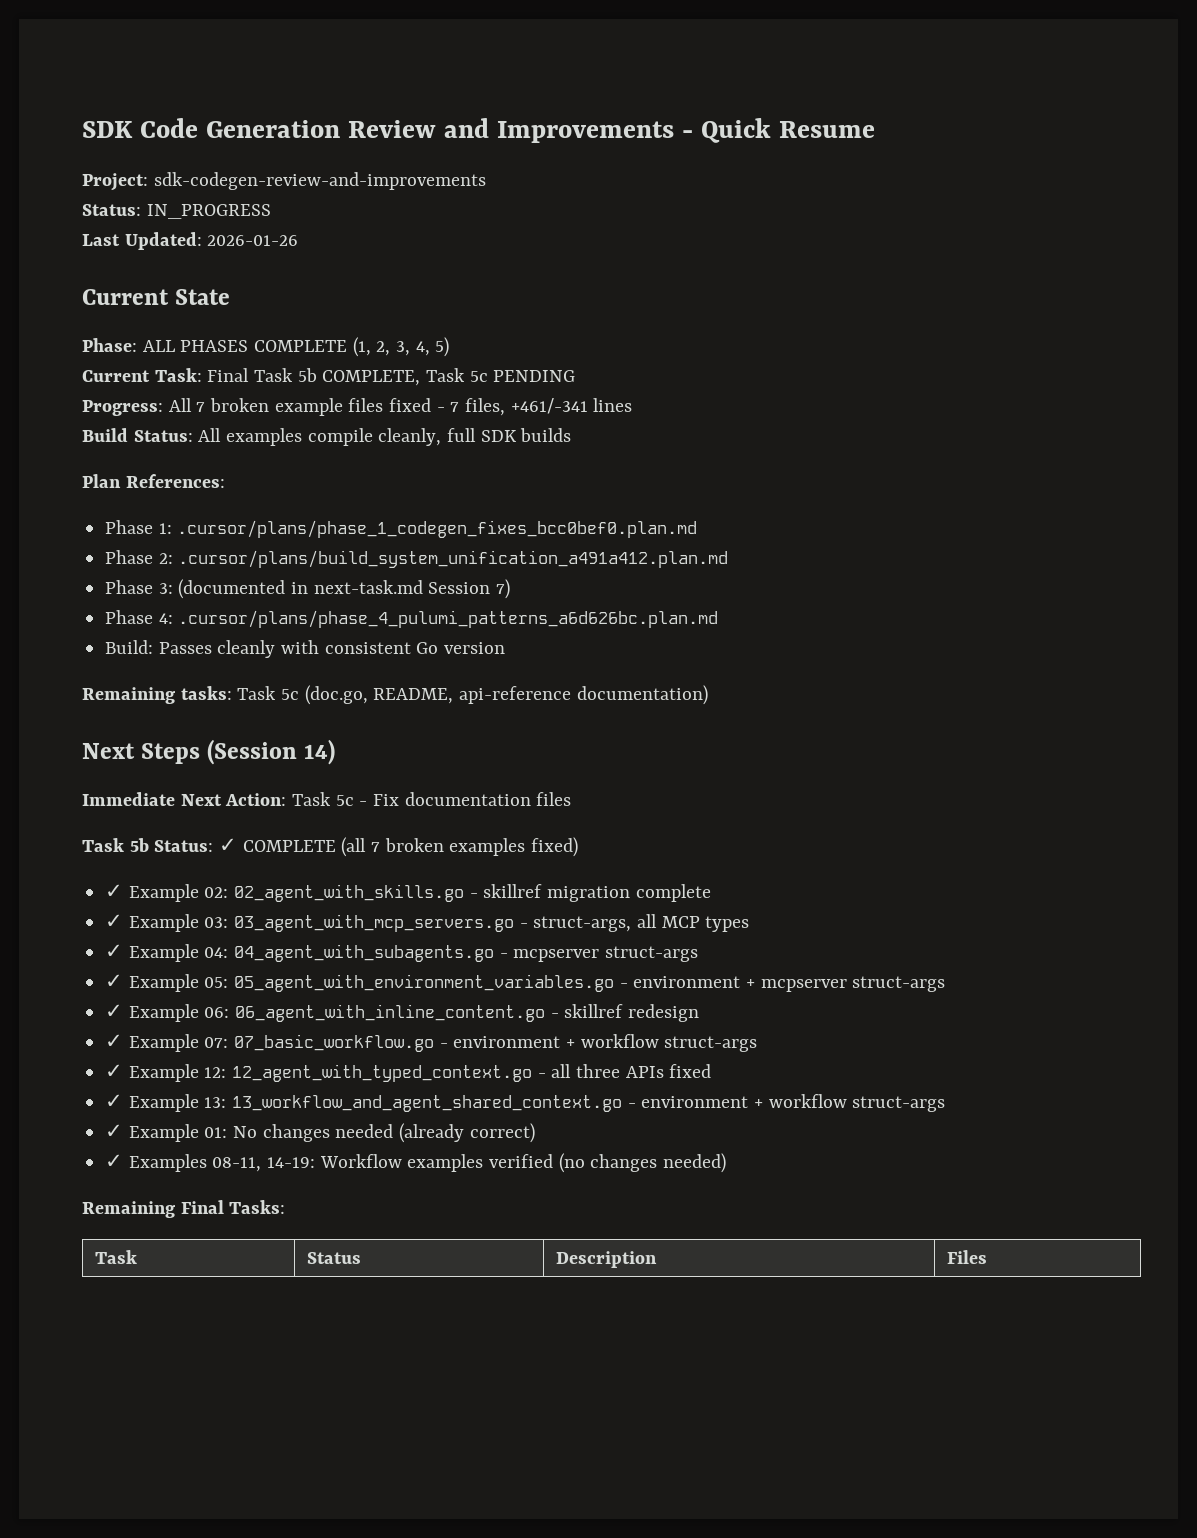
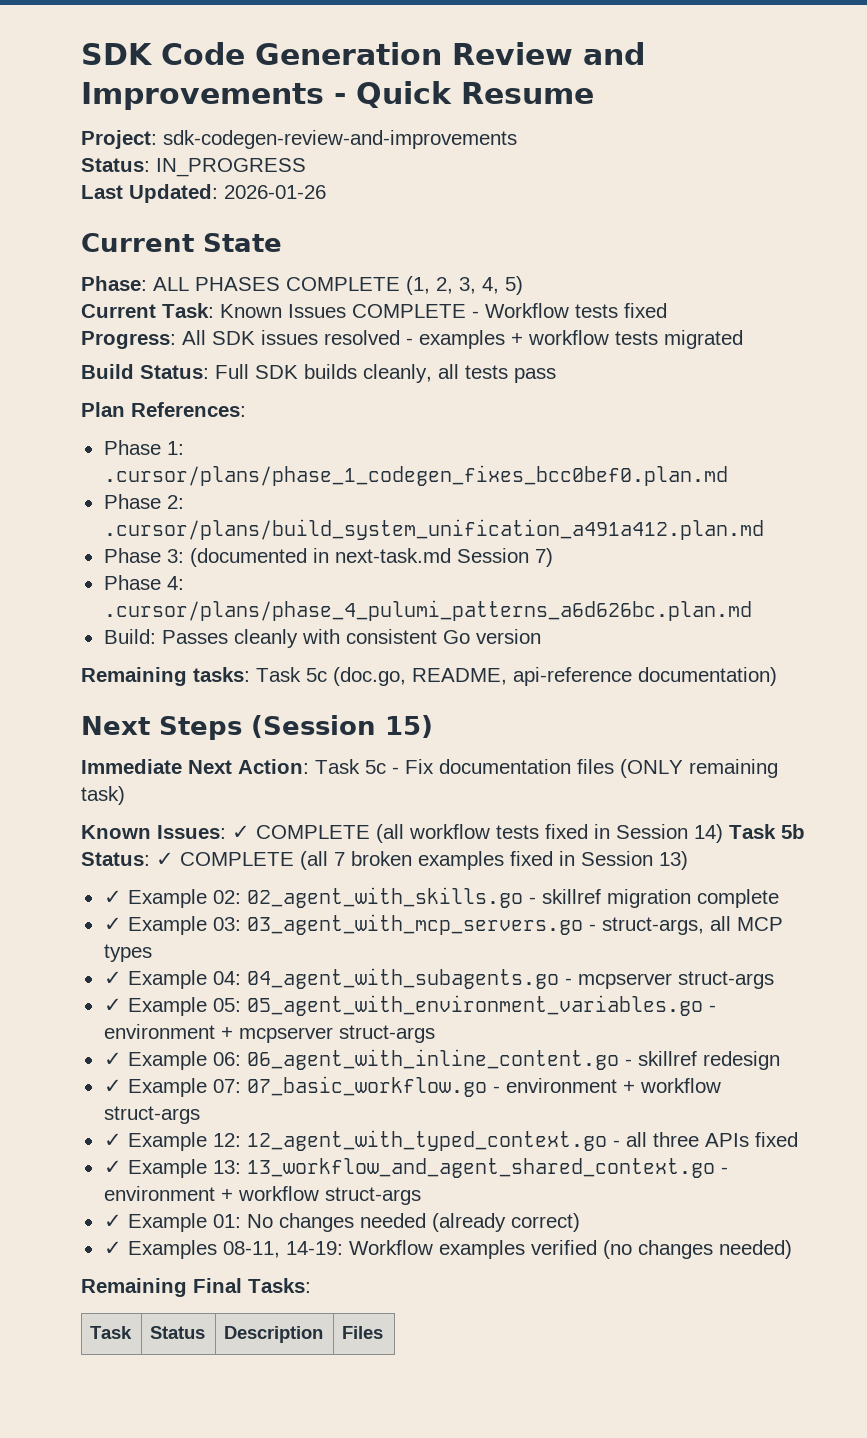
[207,368,576,386] [82,398,633,416] [82,428,572,446] Final Task 5b COMPLETE, Task 5c PENDING // Progress: All 7 broken example files fixed - 7 files, +461/-341 lines // Build Status: All examples compile cleanly, full SDK builds -> [220,303,667,318] [81,330,743,349] [81,364,556,383] Known Issues COMPLETE - Workflow tests fixed // Progress: All SDK issues resolved - examples + workflow tests migrated // Build Status: Full SDK builds cleanly, all tests pass
[304,739,336,765] 14) -> [385,715,433,738] 15)
(572, 799) // -> [620,759,778,778] [81,786,125,805] [81,824,723,843] (ONLY remaining task) // Known Issues: ✓ COMPLETE (all workflow tests fixed in Session 14)
[531,837,579,857] fixed) -> [510,851,688,870] fixed in Session 13)

